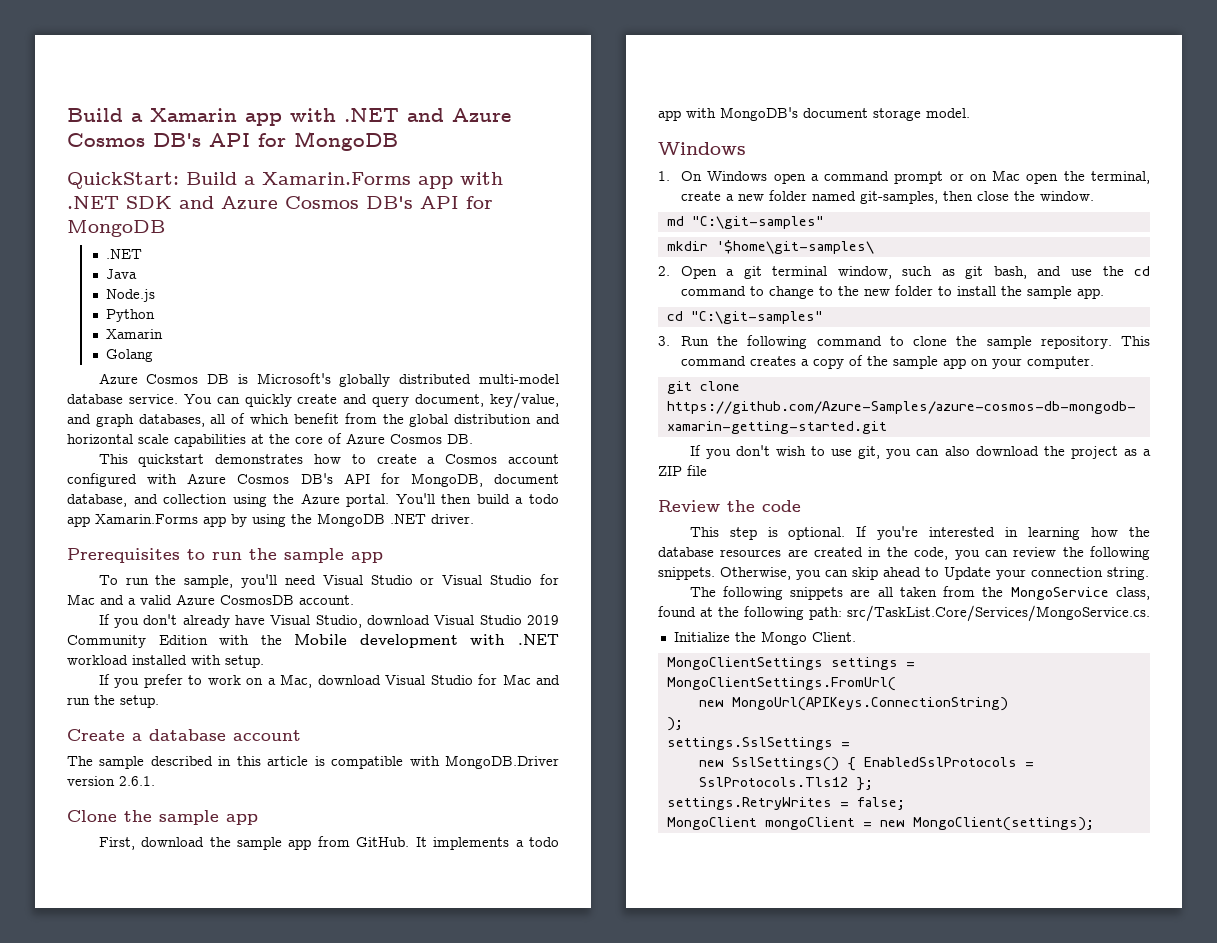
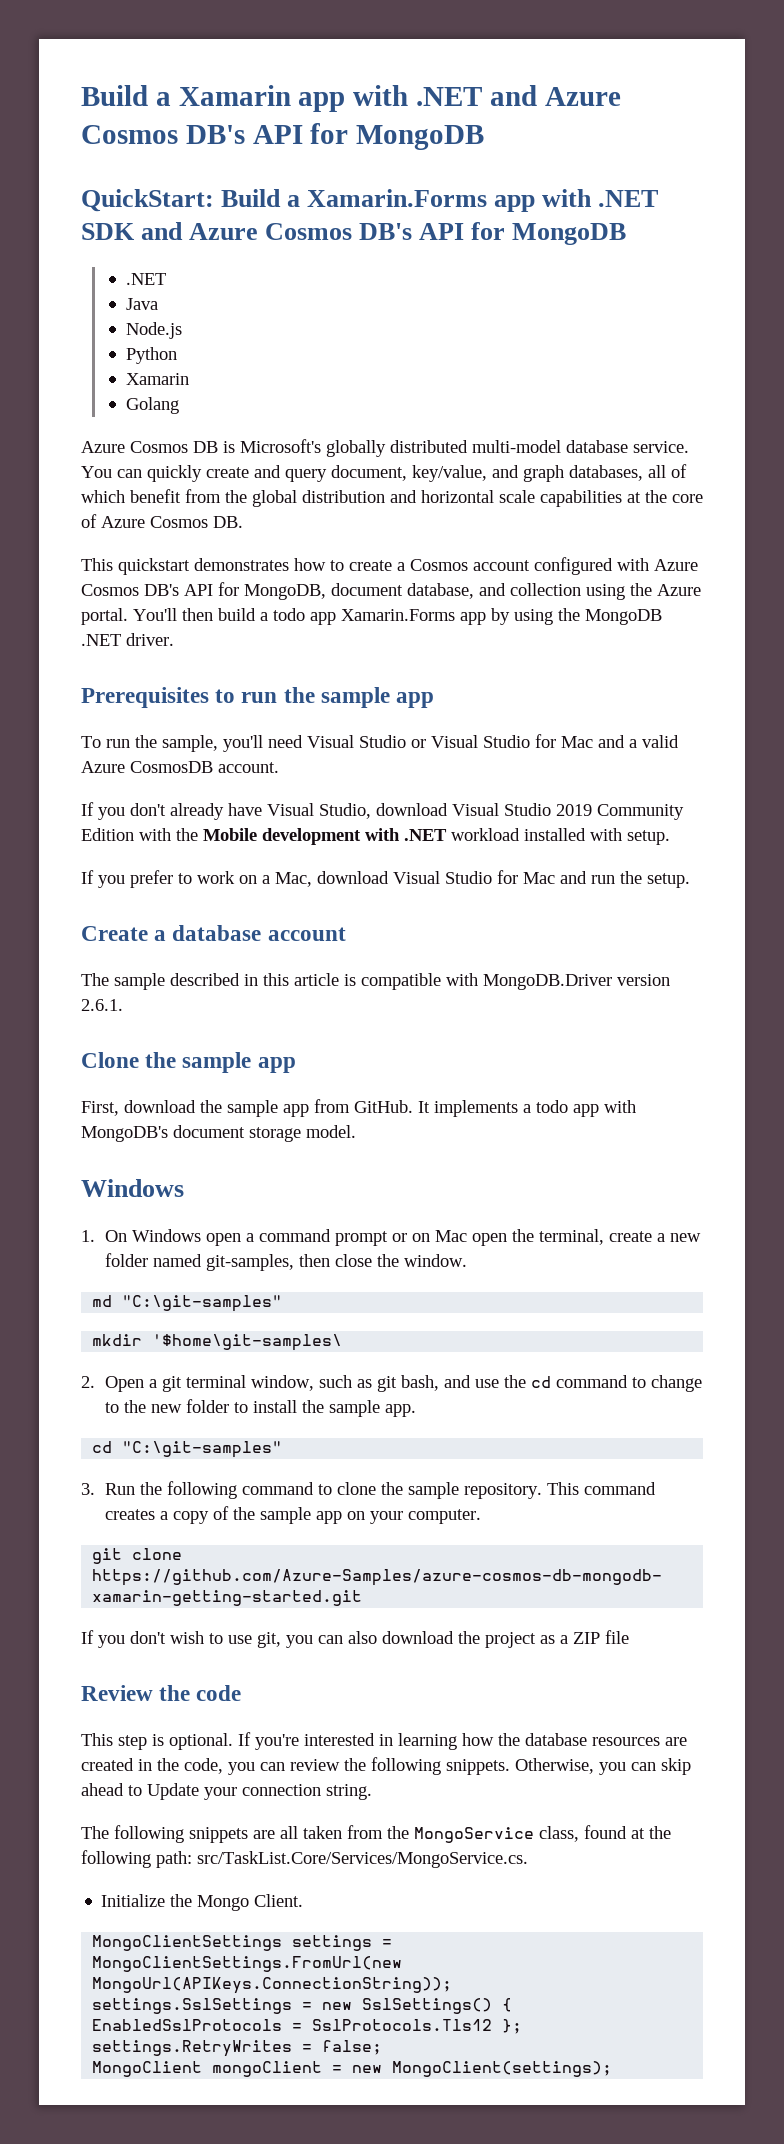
[666,677,896,691] [698,697,1008,711] [666,717,683,731] MongoClientSettings.FromUrl( // new MongoUrl(APIKeys.ConnectionString) // ); -> [92,1956,403,1972] [92,1977,453,1994] MongoClientSettings.FromUrl(new MongoUrl(APIKeys.ConnectionString));
(850, 744) // -> (313, 2006) none

